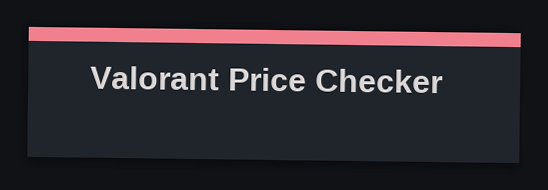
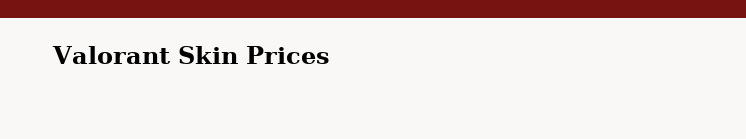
[228,67,443,94] Price Checker -> [177,46,330,64] Skin Prices

